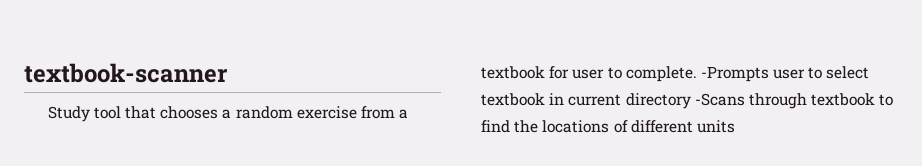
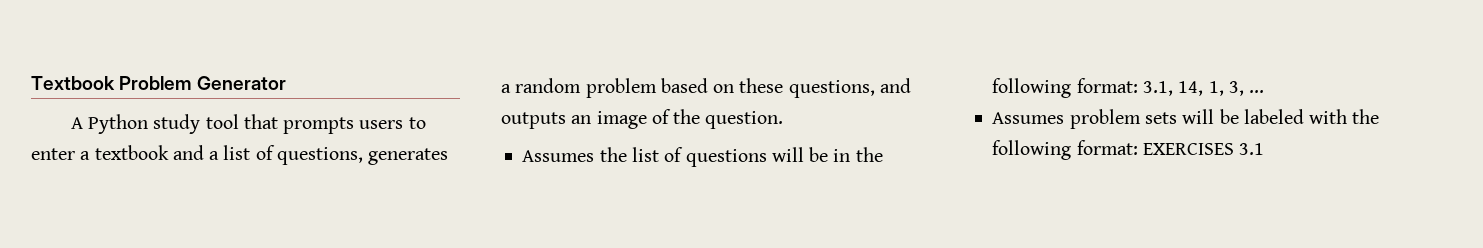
[24,63,228,83] [47,106,409,122] [481,66,870,82] [481,93,894,109] [481,120,735,133] textbook-scanner // Study tool that chooses a random exercise from a textbook for user to complete. -Prompts user to select textbook in current directory -Scans through textbook to find the locations of different units -> [31,76,287,90] [70,114,426,134] [31,145,449,165] [501,78,911,98] [501,109,784,129] [522,147,883,167] [992,78,1265,98] [992,109,1380,129] [992,140,1265,160] Textbook Problem Generator // A Python study tool that prompts users to enter a textbook and a list of questions, generates a random problem based on these questions, and outputs an image of the question. // Assumes the list of questions will be in the following format: 3.1, 14, 1, 3, ... // Assumes problem sets will be labeled with the following format: EXERCISES 3.1

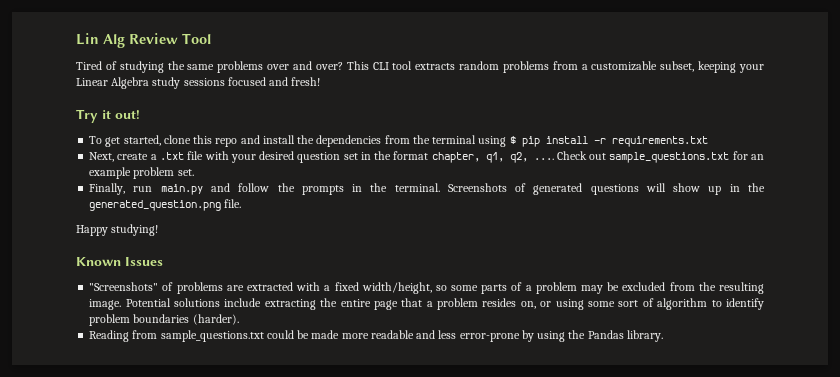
[31,76,287,90] [70,114,426,134] [31,145,449,165] [501,78,911,98] [501,109,784,129] [522,147,883,167] [992,78,1265,98] [992,109,1380,129] [992,140,1265,160] Textbook Problem Generator // A Python study tool that prompts users to enter a textbook and a list of questions, generates a random problem based on these questions, and outputs an image of the question. // Assumes the list of questions will be in the following format: 3.1, 14, 1, 3, ... // Assumes problem sets will be labeled with the following format: EXERCISES 3.1 -> [76,33,211,48] [76,61,765,73] [76,77,321,89] [76,109,140,123] [89,135,708,147] [89,151,765,163] [89,167,194,179] [89,183,765,195] [89,199,242,211] [76,224,159,236] [76,257,163,266] [89,282,764,294] [89,298,764,310] [89,314,239,326] [89,330,663,342] Lin Alg Review Tool // Tired of studying the same problems over and over? This CLI tool extracts random problems from a customizable subset, keeping your Linear Algebra study sessions focused and fresh! // Try it out! // To get started, clone this repo and install the dependencies from the terminal using $ pip install -r requirements.txt // Next, create a .txt file with your desired question set in the format chapter, q1, q2, .... Check out sample_questions.txt for an example problem set. // Finally, run main.py and follow the prompts in the terminal. Screenshots of generated questions will show up in the generated_question.png file. // Happy studying! // Known Issues // "Screenshots" of problems are extracted with a fixed width/height, so some parts of a problem may be excluded from the resulting image. Potential solutions include extracting the entire page that a problem resides on, or using some sort of algorithm to identify problem boundaries (harder). // Reading from sample_questions.txt could be made more readable and less error-prone by using the Pandas library.

